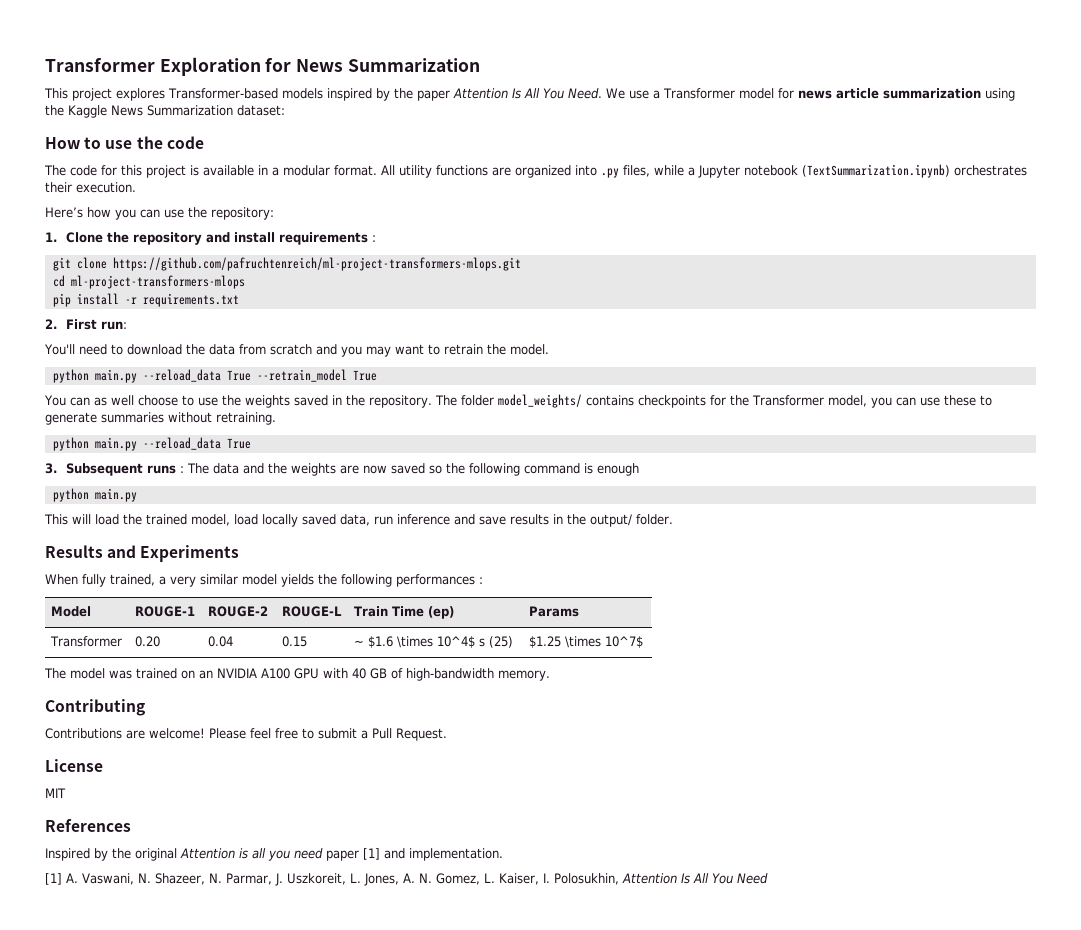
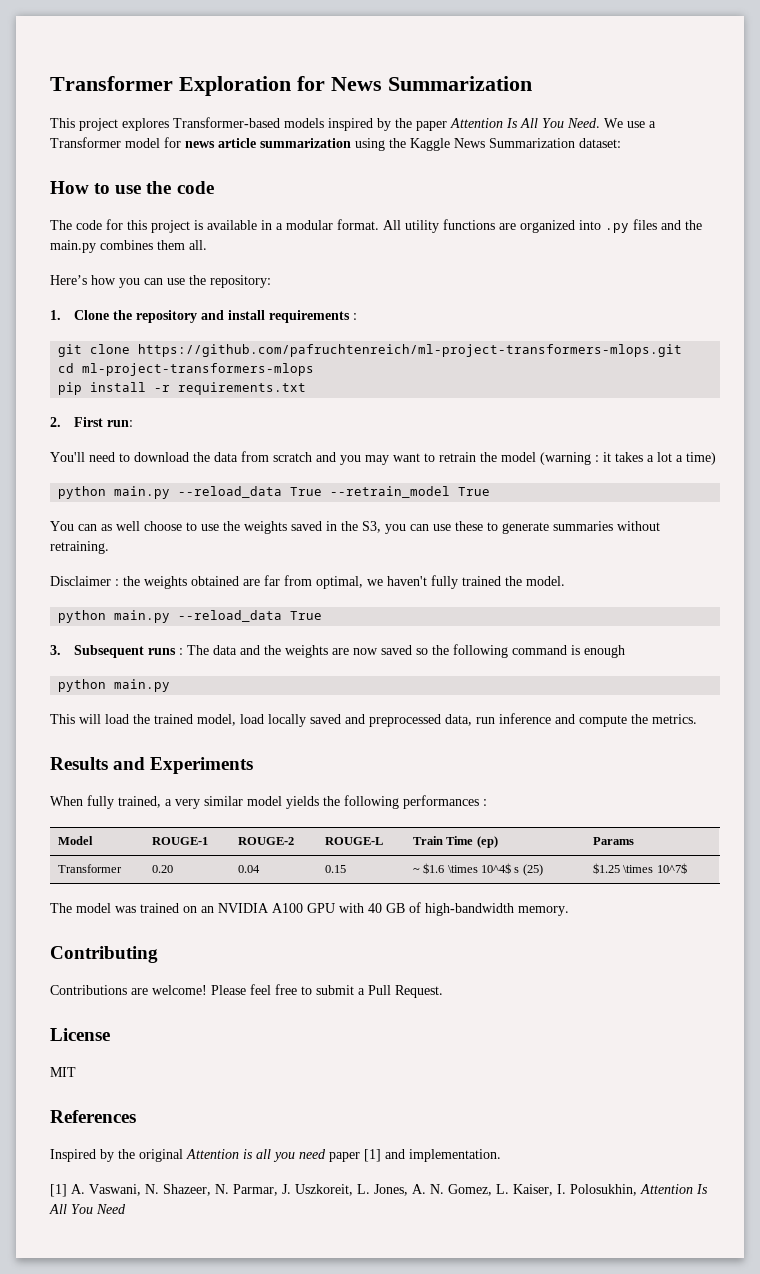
[623,164,1027,178] [45,182,136,193] files, while a Jupyter notebook (TextSummarization.ipynb) orchestrates their execution. -> [633,219,702,230] [50,240,207,253] files and the main.py combines them all.
[509,344,549,355] model. -> [501,452,716,465] model (warning : it takes a lot a time)
[368,394,867,408] repository. The folder model_weights/ contains checkpoints for the Transformer model, -> [362,521,381,533] S3,
(276, 418) none -> [50,575,565,589] // Disclaimer : the weights obtained are far from optimal, we haven't fully trained the model.
(336, 519) none -> [345,714,441,727] and preprocessed
[479,514,673,527] save results in the output/ folder. -> [579,714,697,727] compute the metrics.

